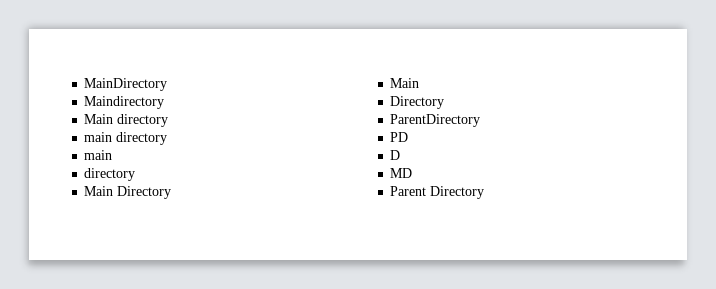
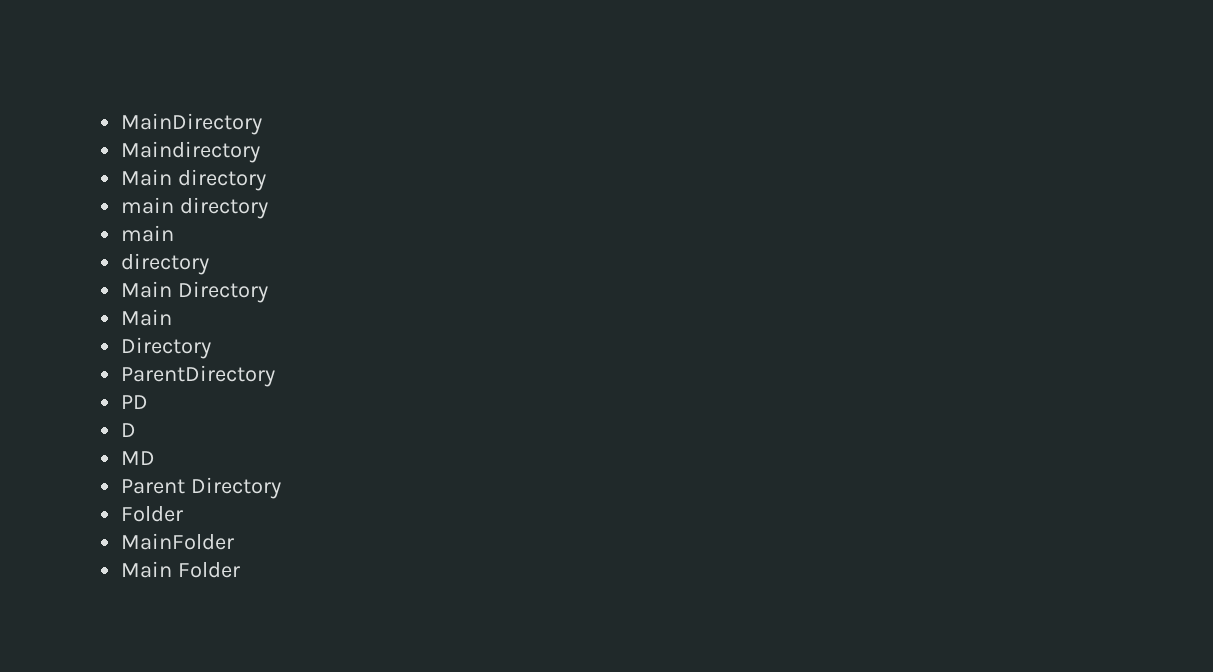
(485, 192) none -> [121,506,184,522] [121,533,235,550] [121,561,241,578] // Folder // MainFolder // Main Folder

